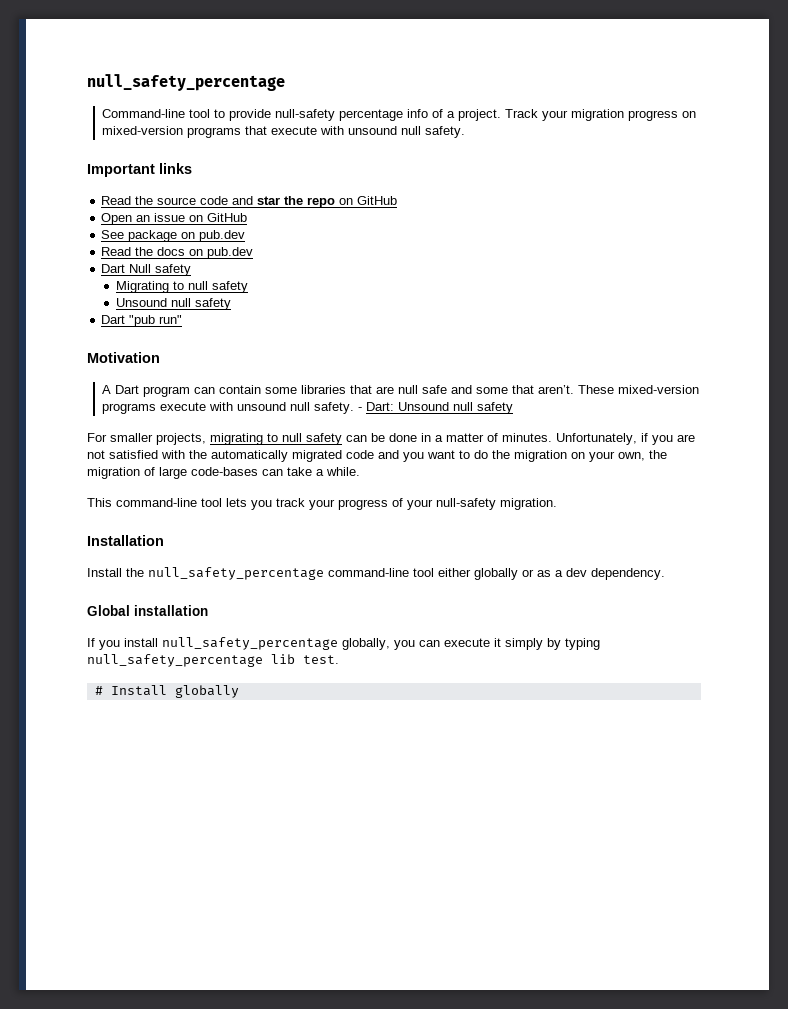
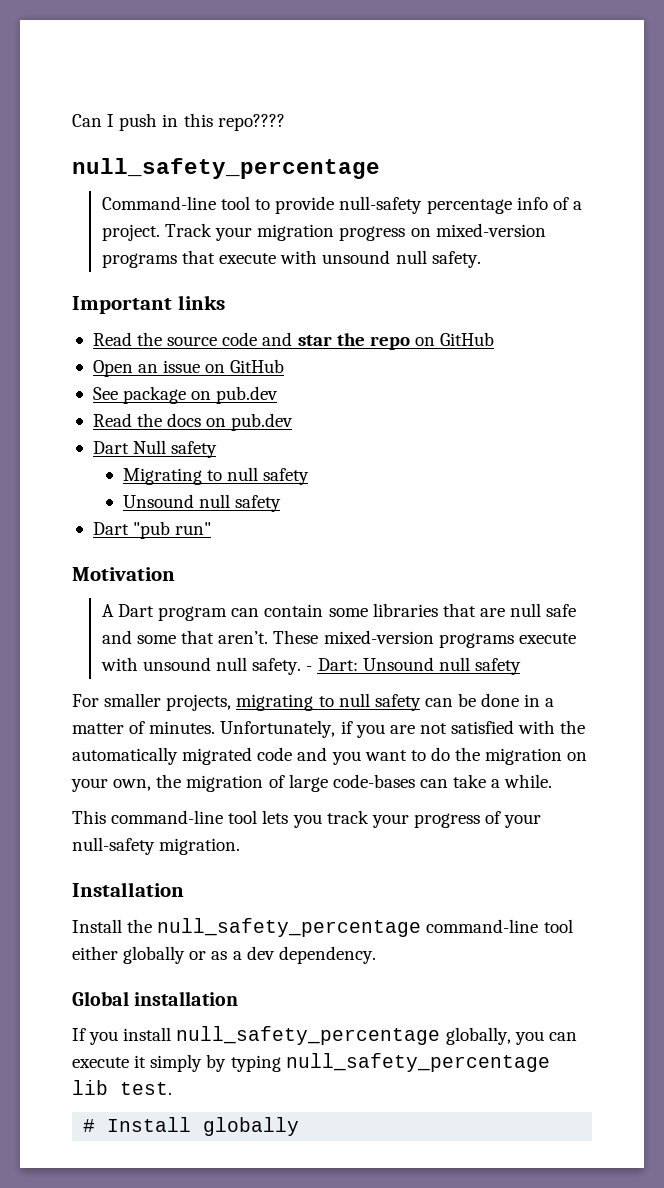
(87, 82) none -> [72,113,285,131] Can I push in this repo???? //

